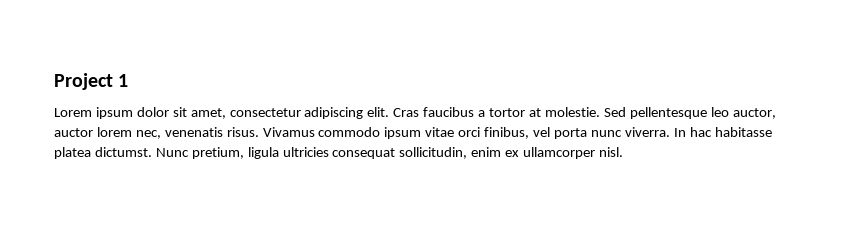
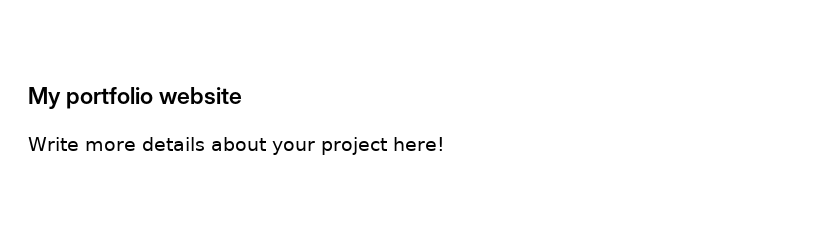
[54,73,129,90] [54,107,776,119] [54,127,772,139] [54,147,624,159] Project 1 // Lorem ipsum dolor sit amet, consectetur adipiscing elit. Cras faucibus a tortor at molestie. Sed pellentesque leo auctor, auctor lorem nec, venenatis risus. Vivamus commodo ipsum vitae orci finibus, vel porta nunc viverra. In hac habitasse platea dictumst. Nunc pretium, ligula ultricies consequat sollicitudin, enim ex ullamcorper nisl. -> [28,87,243,109] [28,137,445,155] My portfolio website // Write more details about your project here!

